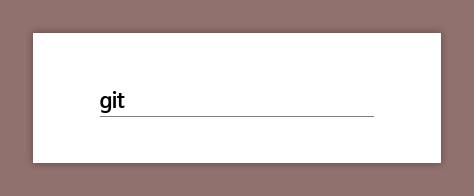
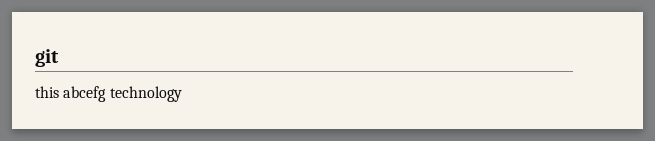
(125, 102) none -> [35,86,182,102] // this abcefg technology

